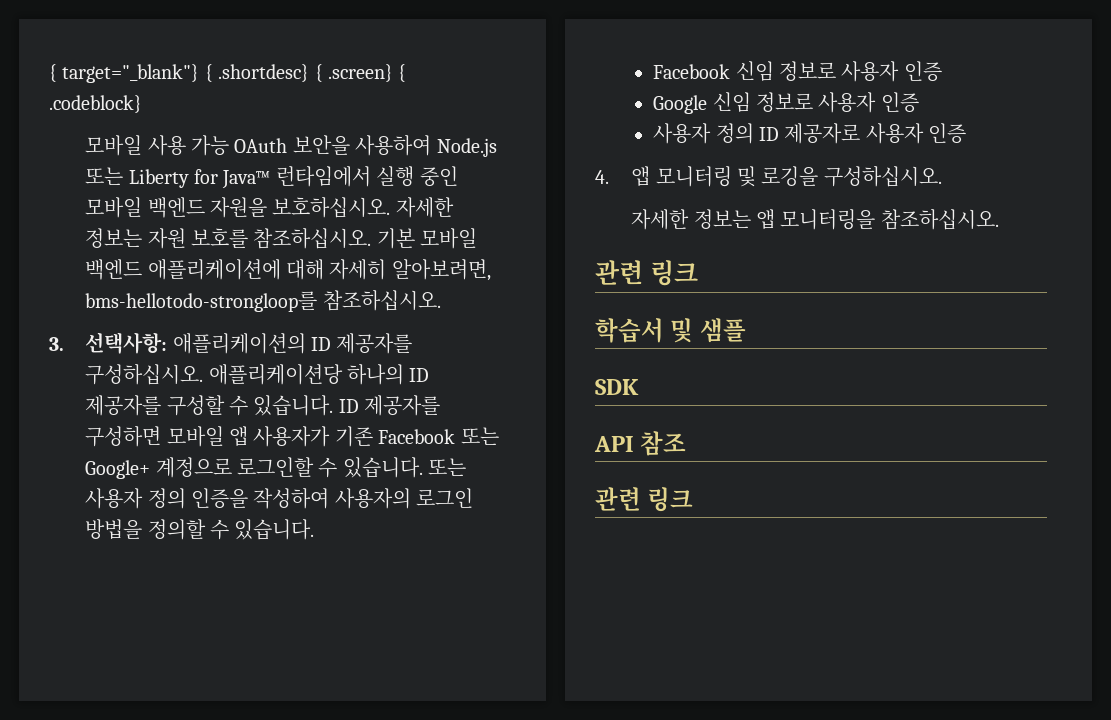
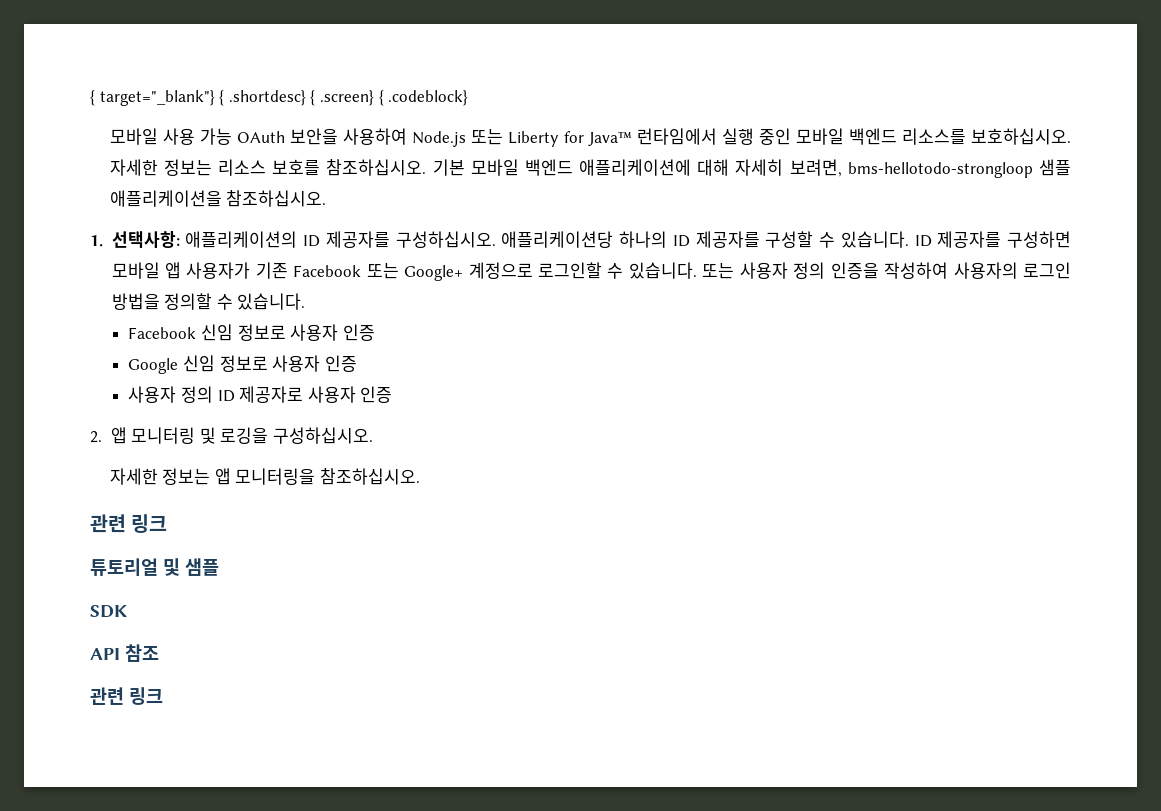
[210,197,268,218] 자원을 -> [901,128,966,145] 리소스를
[147,228,186,249] 자원 -> [218,159,267,176] 리소스
[391,259,491,281] [85,290,441,312] [49,337,64,351] 알아보려면, bms-hellotodo-strongloop를 참조하십시오. // 3. -> [789,159,1071,178] [109,190,327,207] [90,235,103,247] 보려면, bms-hellotodo-strongloop 샘플 애플리케이션을 참조하십시오. // 1.
[595,170,609,184] 4. -> [90,431,102,443] 2.
[595,318,664,343] 학습서 -> [90,558,158,576] 튜토리얼

